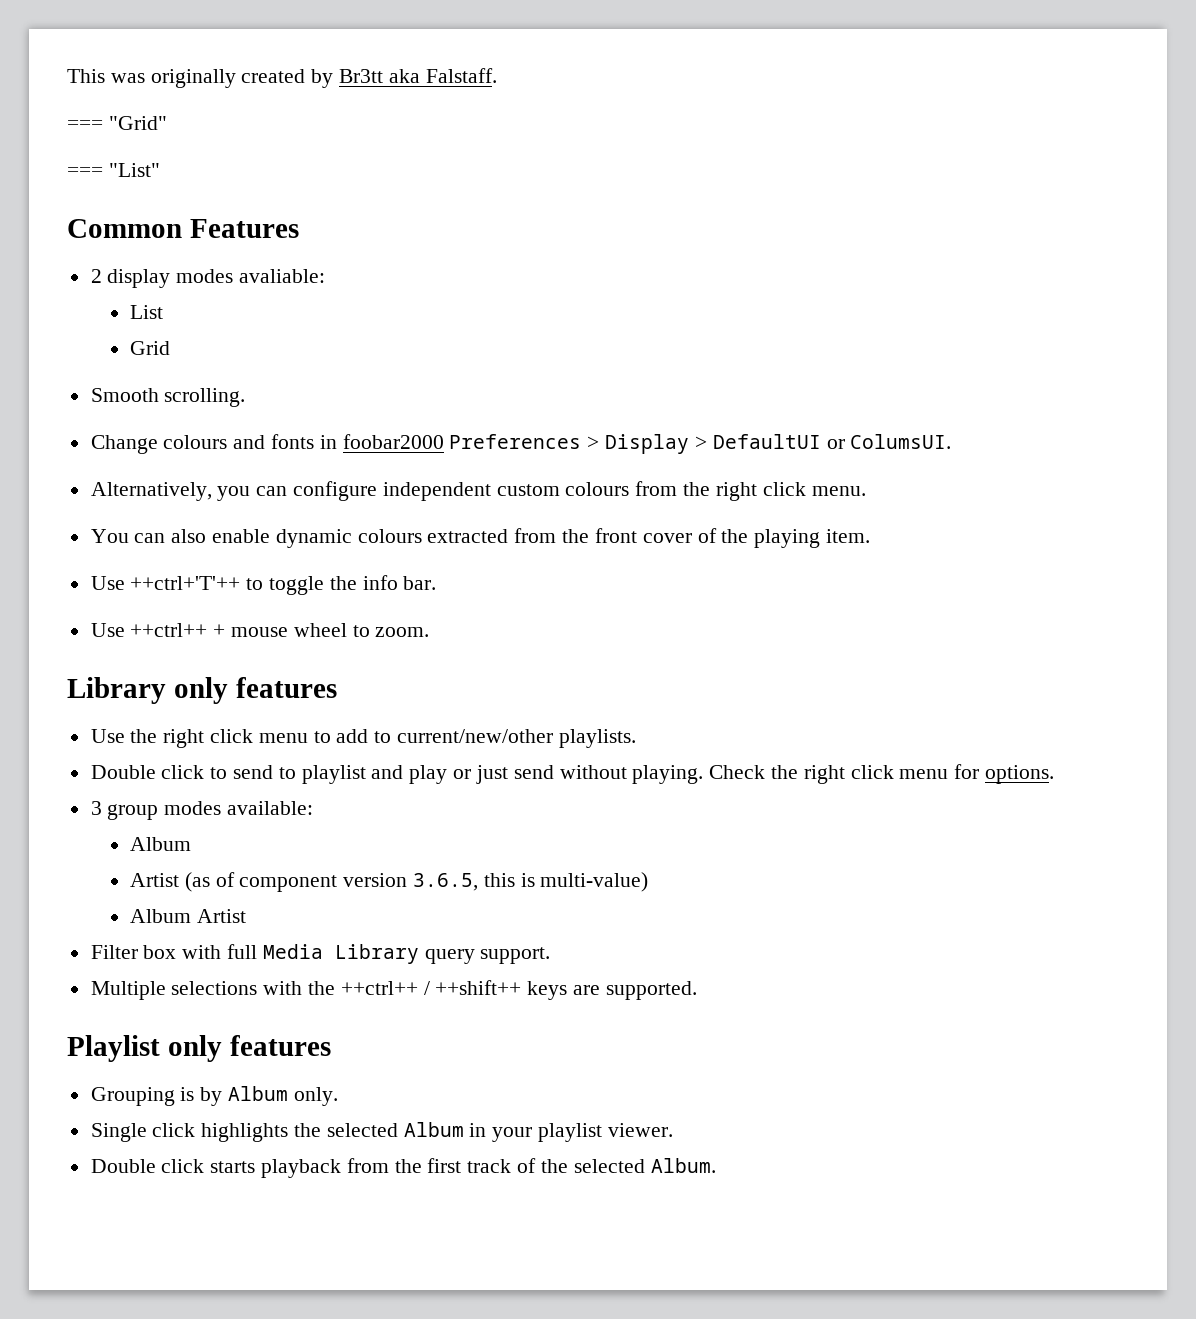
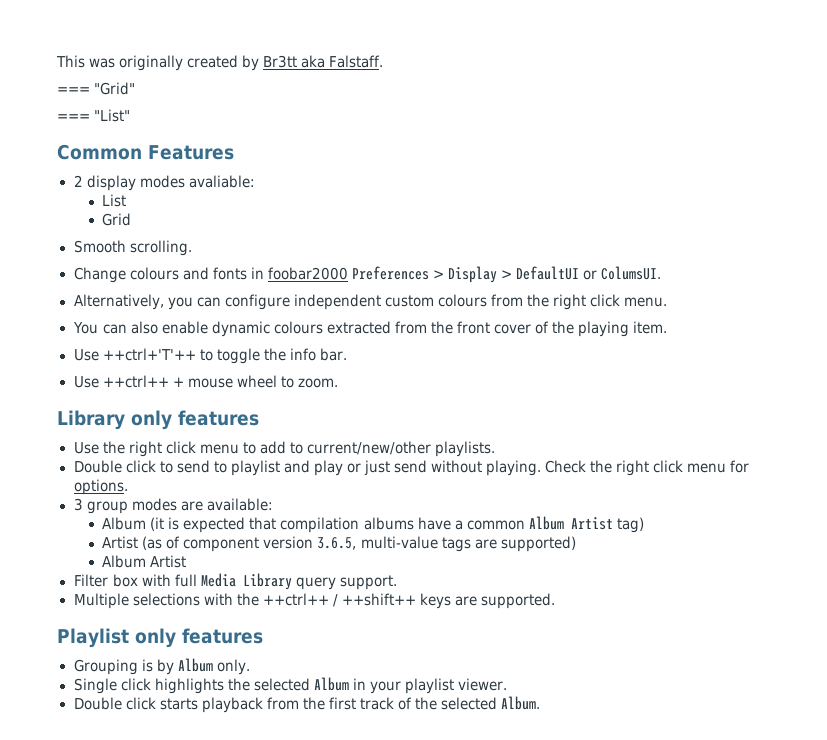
(222, 808) none -> [180,501,203,511] are
(192, 844) none -> [150,516,644,533] (it is expected that compilation albums have a common Album Artist tag)
[483,872,649,892] this is multi-value) -> [360,536,576,552] multi-value tags are supported)

